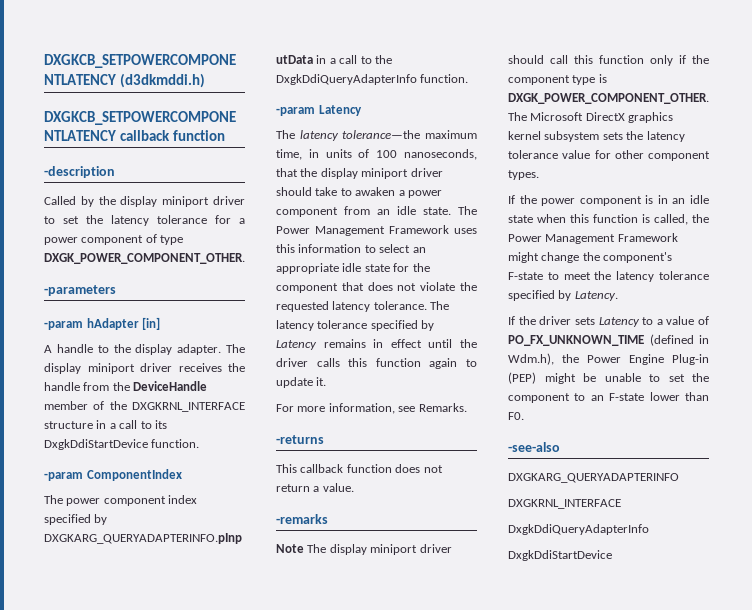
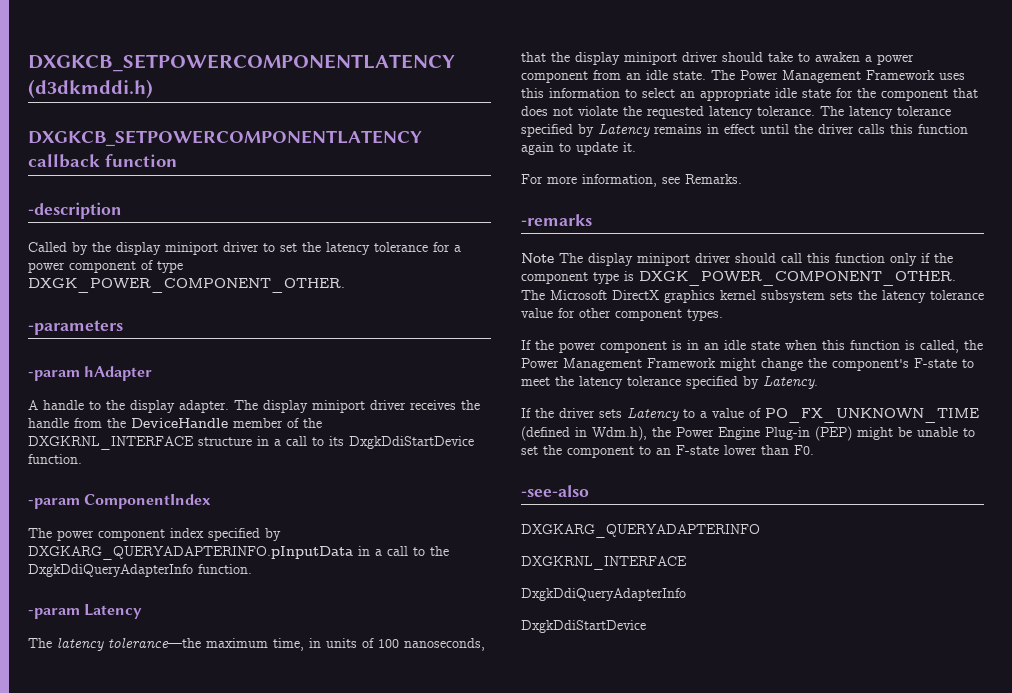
[142,317,161,330] [in] -> (153, 373) none
[276,435,324,444] [276,464,443,473] [276,483,354,492] // -returns // This callback function does not return a value. -> (742, 179) none

